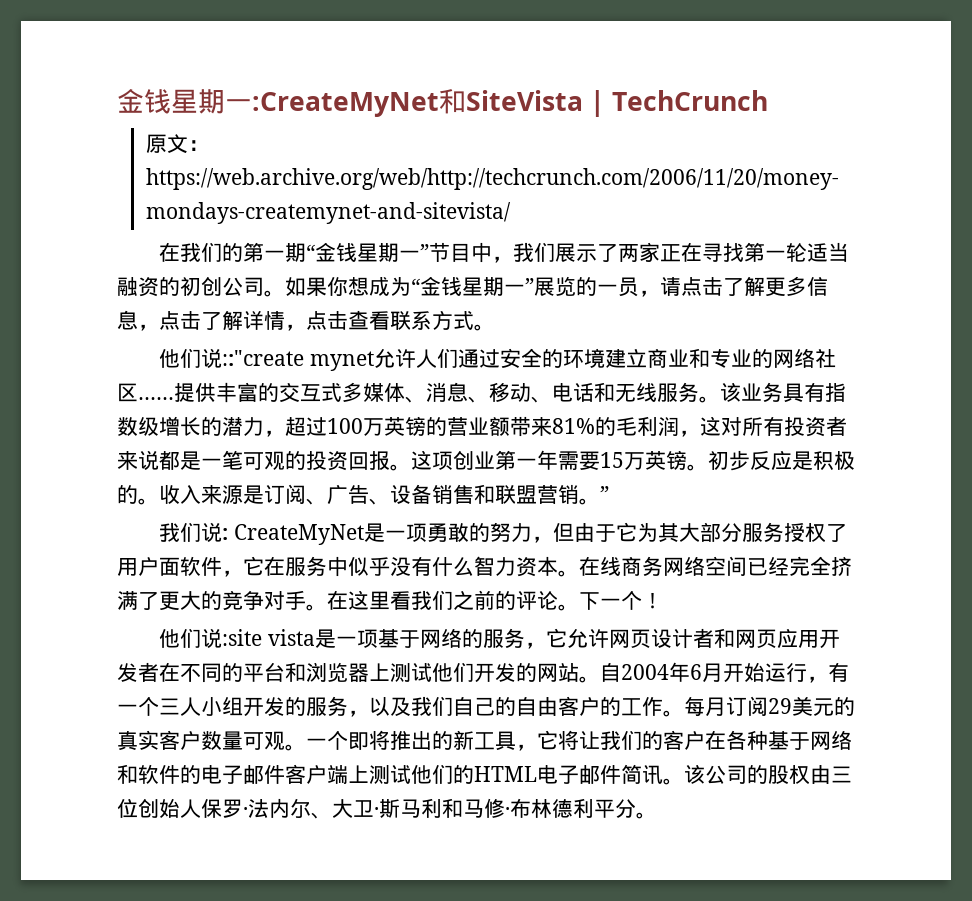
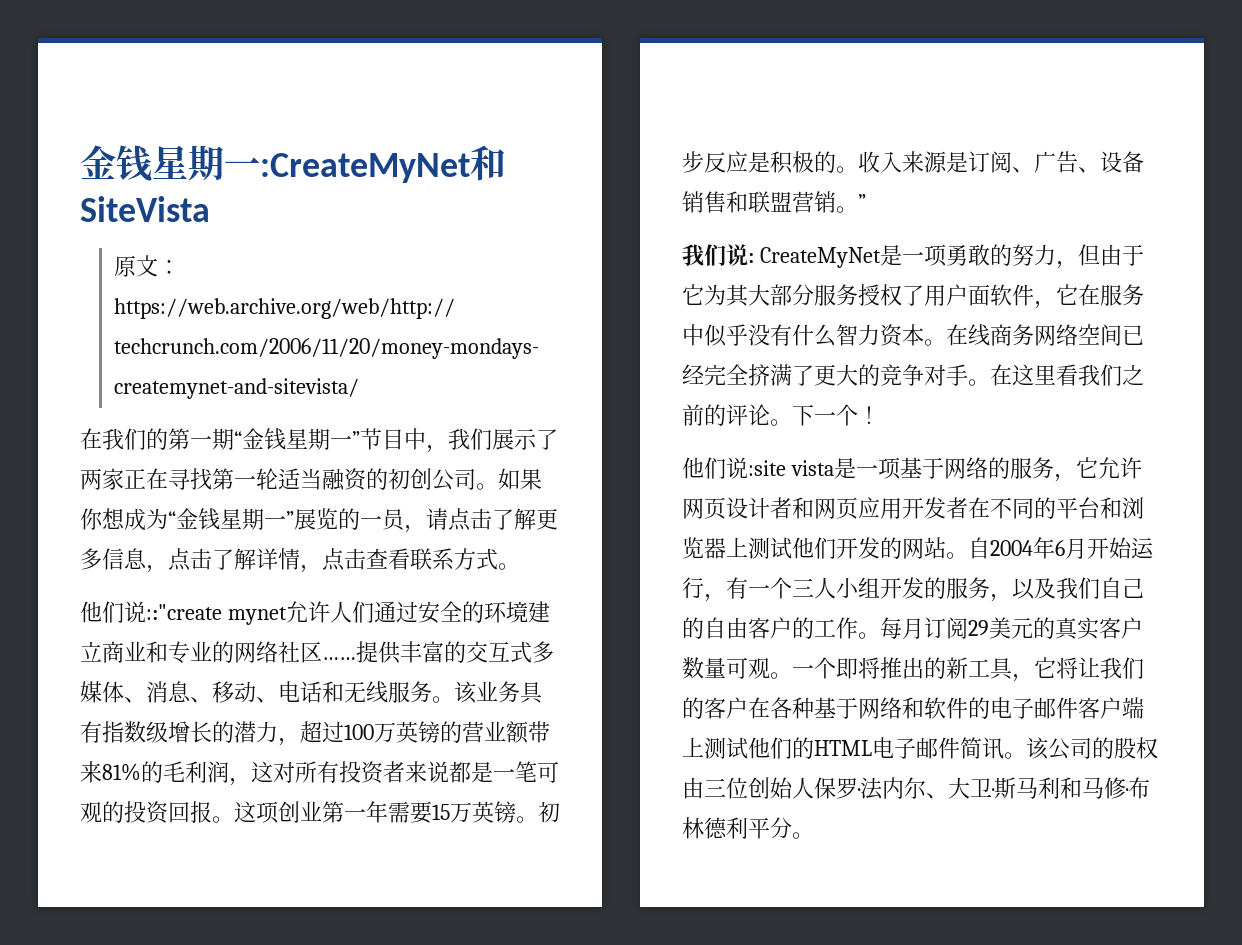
[590,90,769,117] | TechCrunch -> (210, 209) none

